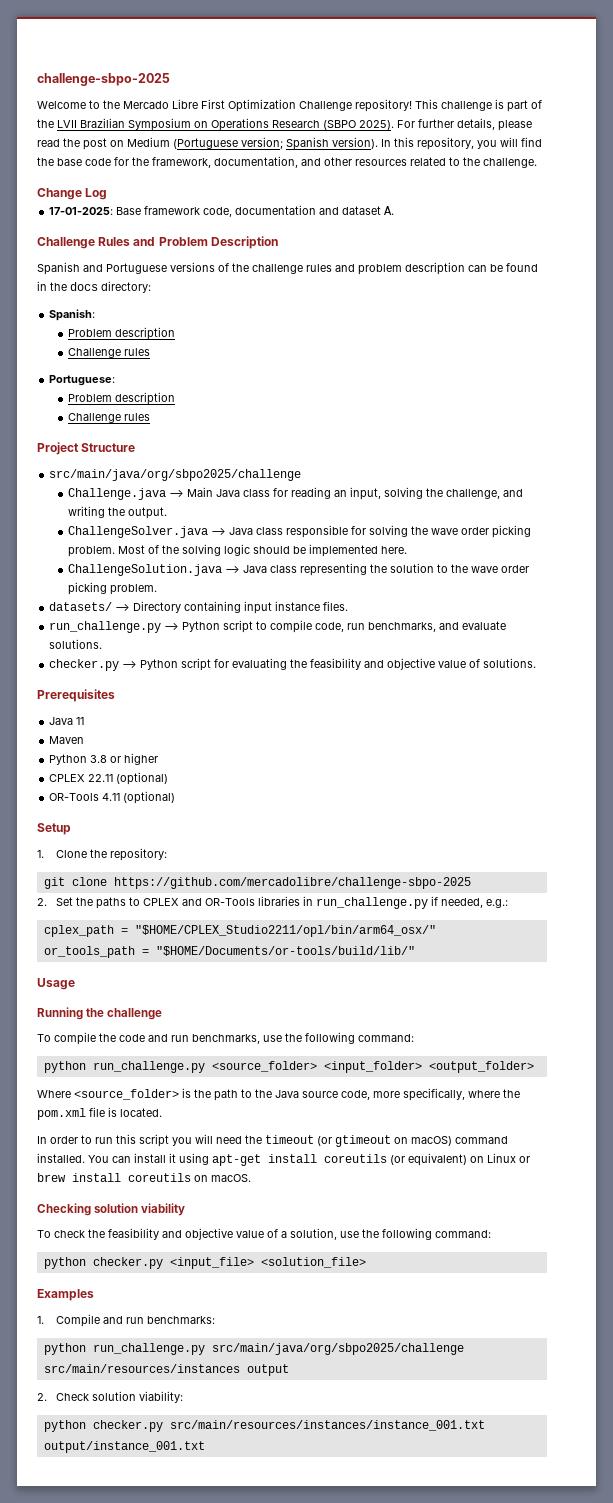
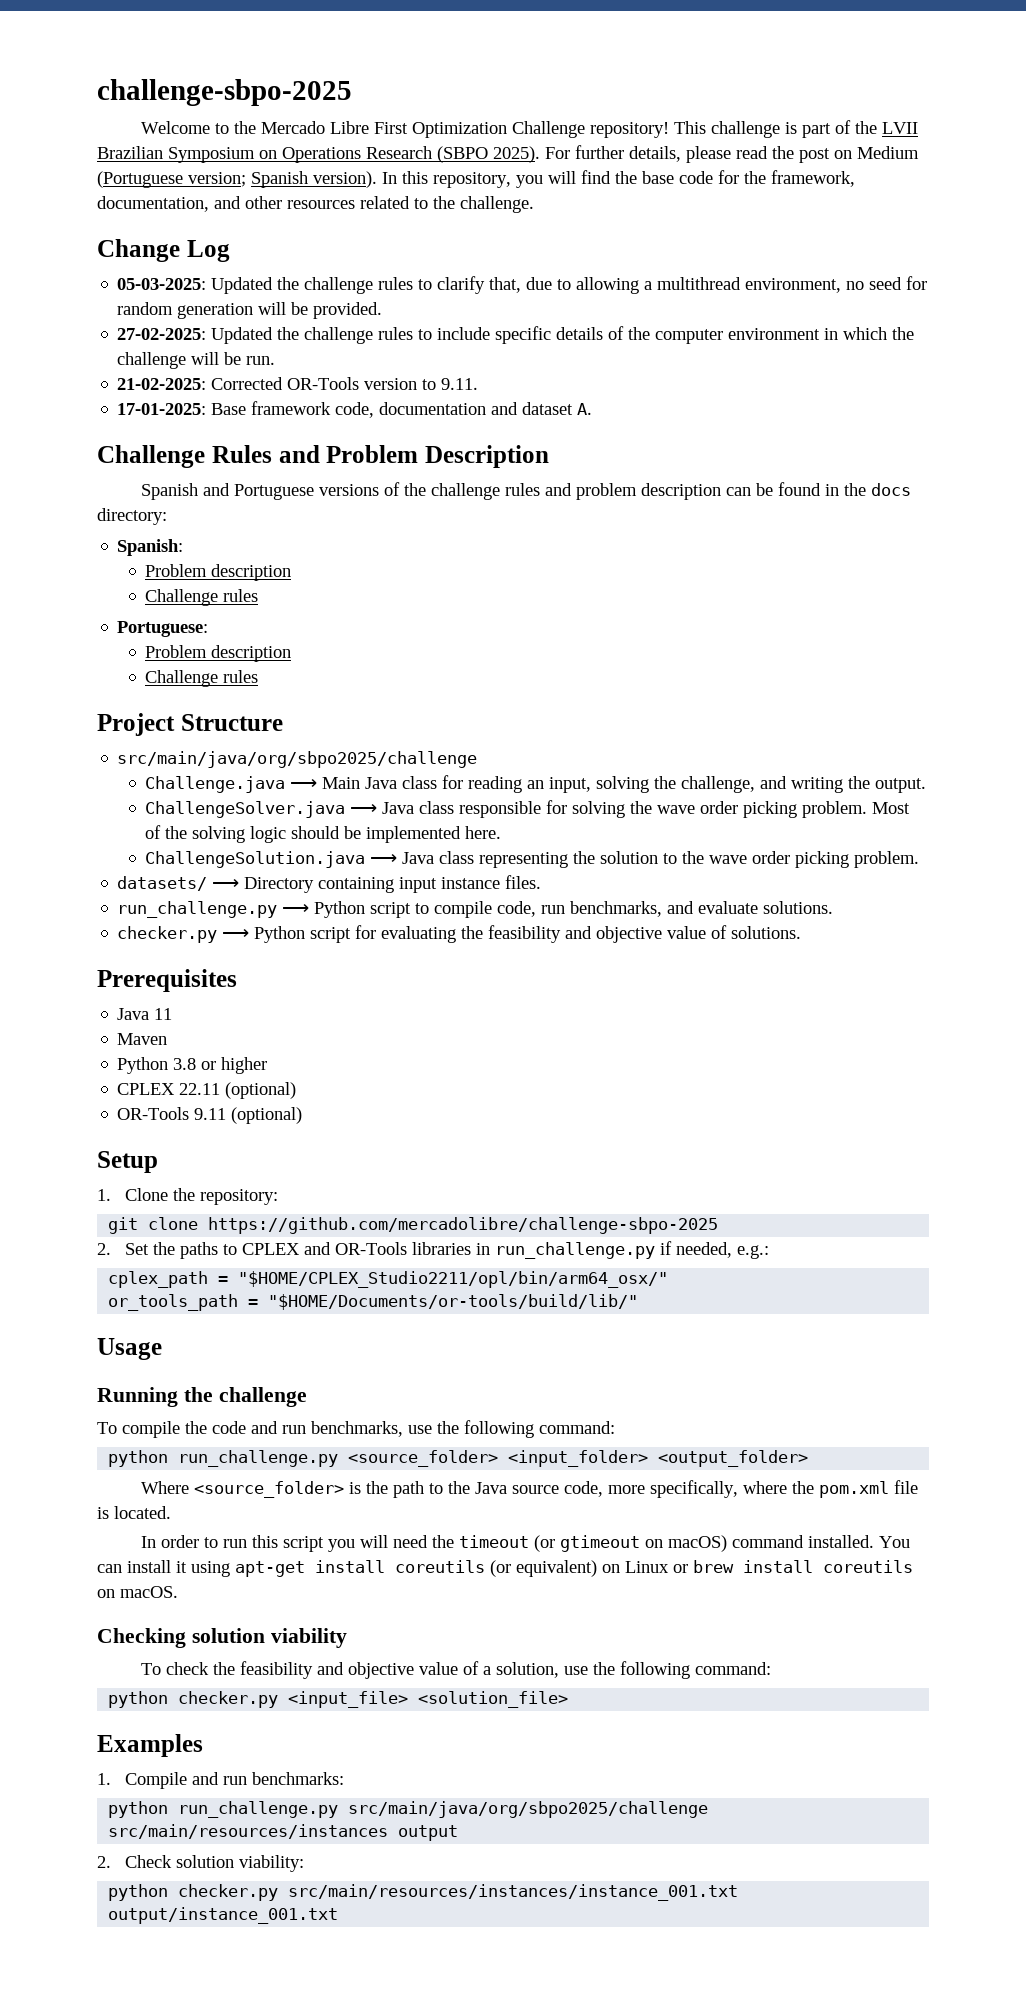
(108, 194) none -> [117,276,928,294] [117,302,383,319] [117,326,915,344] [117,352,276,369] [117,377,479,390] // 05-03-2025: Updated the challenge rules to clarify that, due to allowing a multithread environment, no seed for random generation will be provided. // 27-02-2025: Updated the challenge rules to include specific details of the computer environment in which the challenge will be run. // 21-02-2025: Corrected OR-Tools version to 9.11.
[102,793,121,801] 4.11 -> [194,1108,227,1120] 9.11

